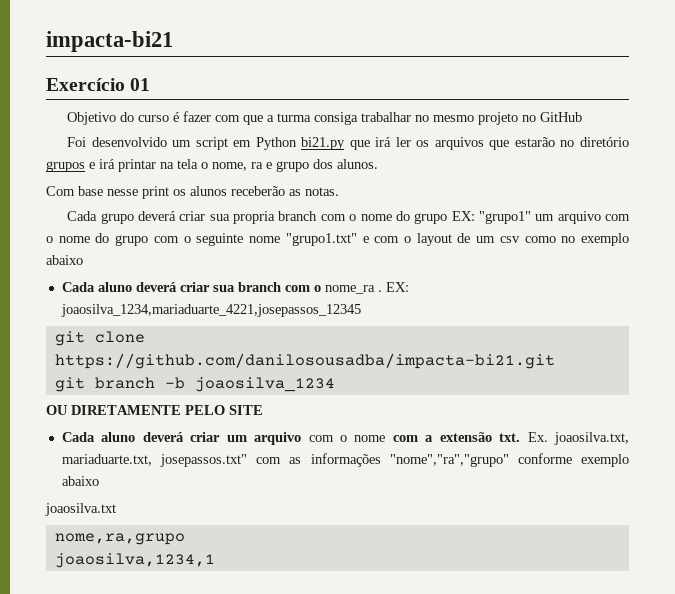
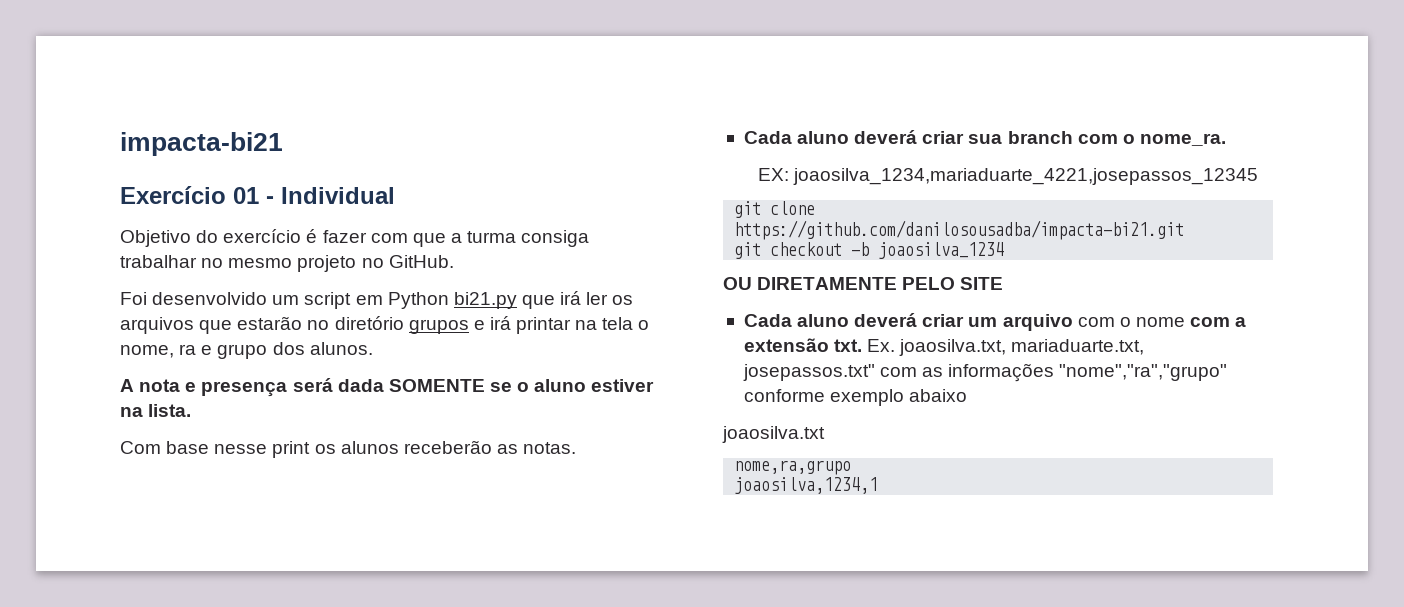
(151, 84) none -> [266,187,395,204] - Individual
[138,115,170,122] curso -> [223,229,302,243] exercício
[540,112,583,122] GitHub -> [388,255,454,268] GitHub.
(378, 164) none -> [120,378,655,397] [120,404,192,417] // A nota e presença será dada SOMENTE se o aluno estiver na lista.
[67,211,630,224] [46,233,629,246] [46,255,83,265] // Cada grupo deverá criar sua propria branch com o nome do grupo EX: "grupo1" um arquivo com o nome do grupo com o seguinte nome "grupo1.txt" e com o layout de um csv como no exemplo abaixo -> (577, 448) none
[324,285,382,294] nome_ra . -> [1139,133,1226,146] nome_ra. //
[94,377,155,389] branch -> [770,242,843,256] checkout

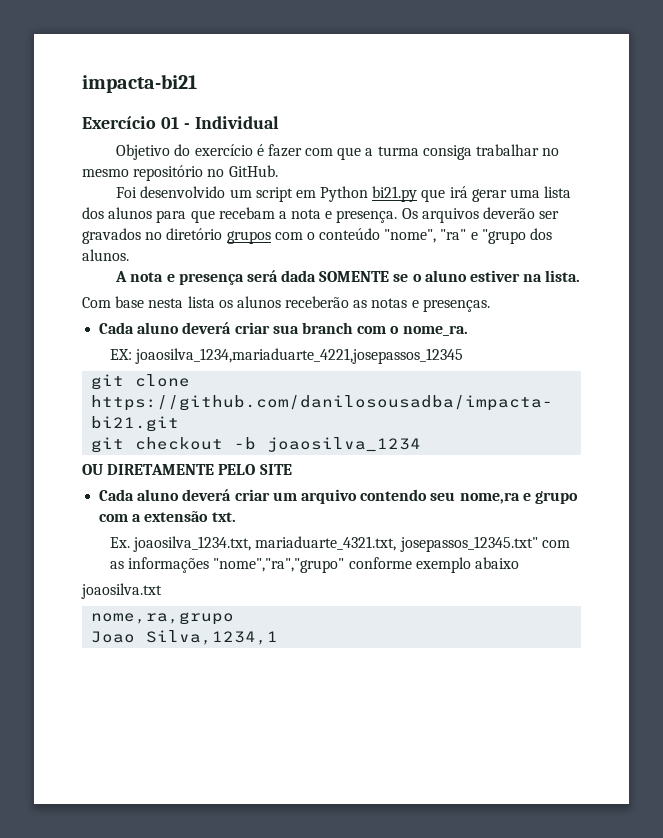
[297,255,357,272] projeto -> [133,165,204,181] repositório
[586,292,634,305] [120,316,650,334] [120,344,268,359] ler os arquivos que estarão no diretório grupos e irá printar na tela o nome, ra e grupo -> [471,186,572,202] [82,207,560,223] [82,228,526,244] gerar uma lista dos alunos para que recebam a nota e presença. Os arquivos deverão ser gravados no diretório grupos com o conteúdo "nome", "ra" e "grupo
[214,441,311,458] nesse print -> [148,296,215,308] nesta lista
[523,442,577,454] notas. -> [371,298,490,312] notas e presenças.
[1077,317,1185,327] com o nome -> [360,489,578,504] contendo seu nome,ra e grupo
[867,339,1145,356] [742,364,875,381] Ex. joaosilva.txt, mariaduarte.txt, josepassos.txt" -> [110,536,538,552] // Ex. joaosilva_1234.txt, mariaduarte_4321.txt, josepassos_12345.txt"
[734,477,879,494] joaosilva,1234,1 -> [91,630,279,645] Joao Silva,1234,1

